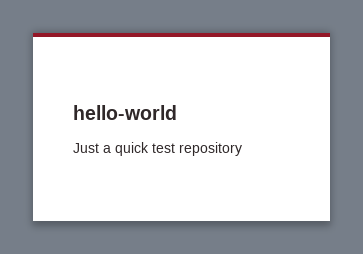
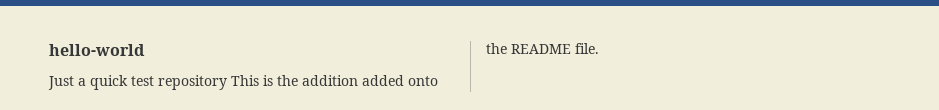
(242, 149) none -> [231,75,438,86] [486,43,599,54] This is the addition added onto the README file.

